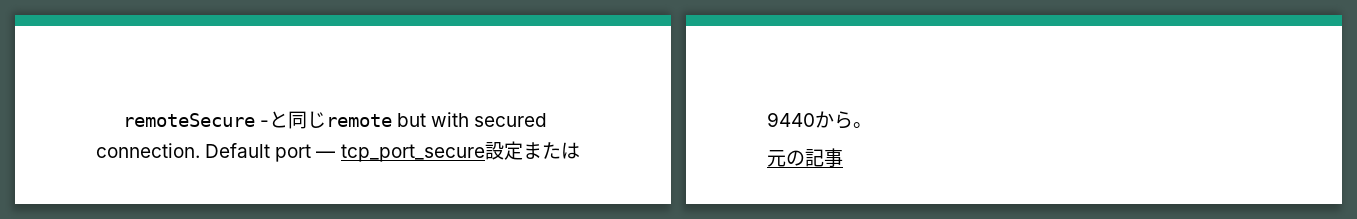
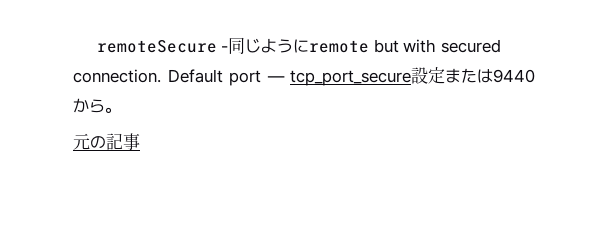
[269,111,327,129] と同じ -> [228,37,310,54] 同じように

